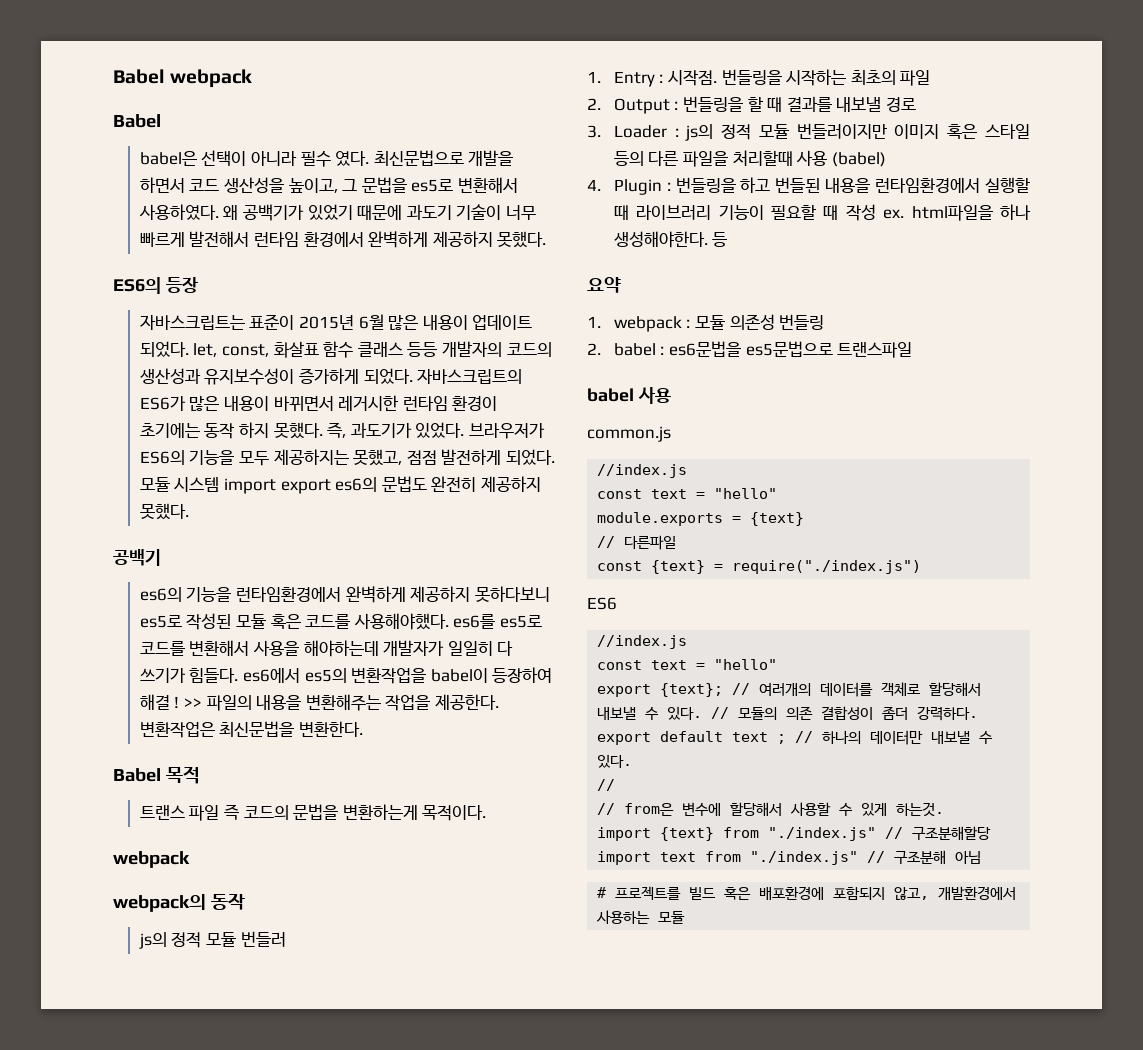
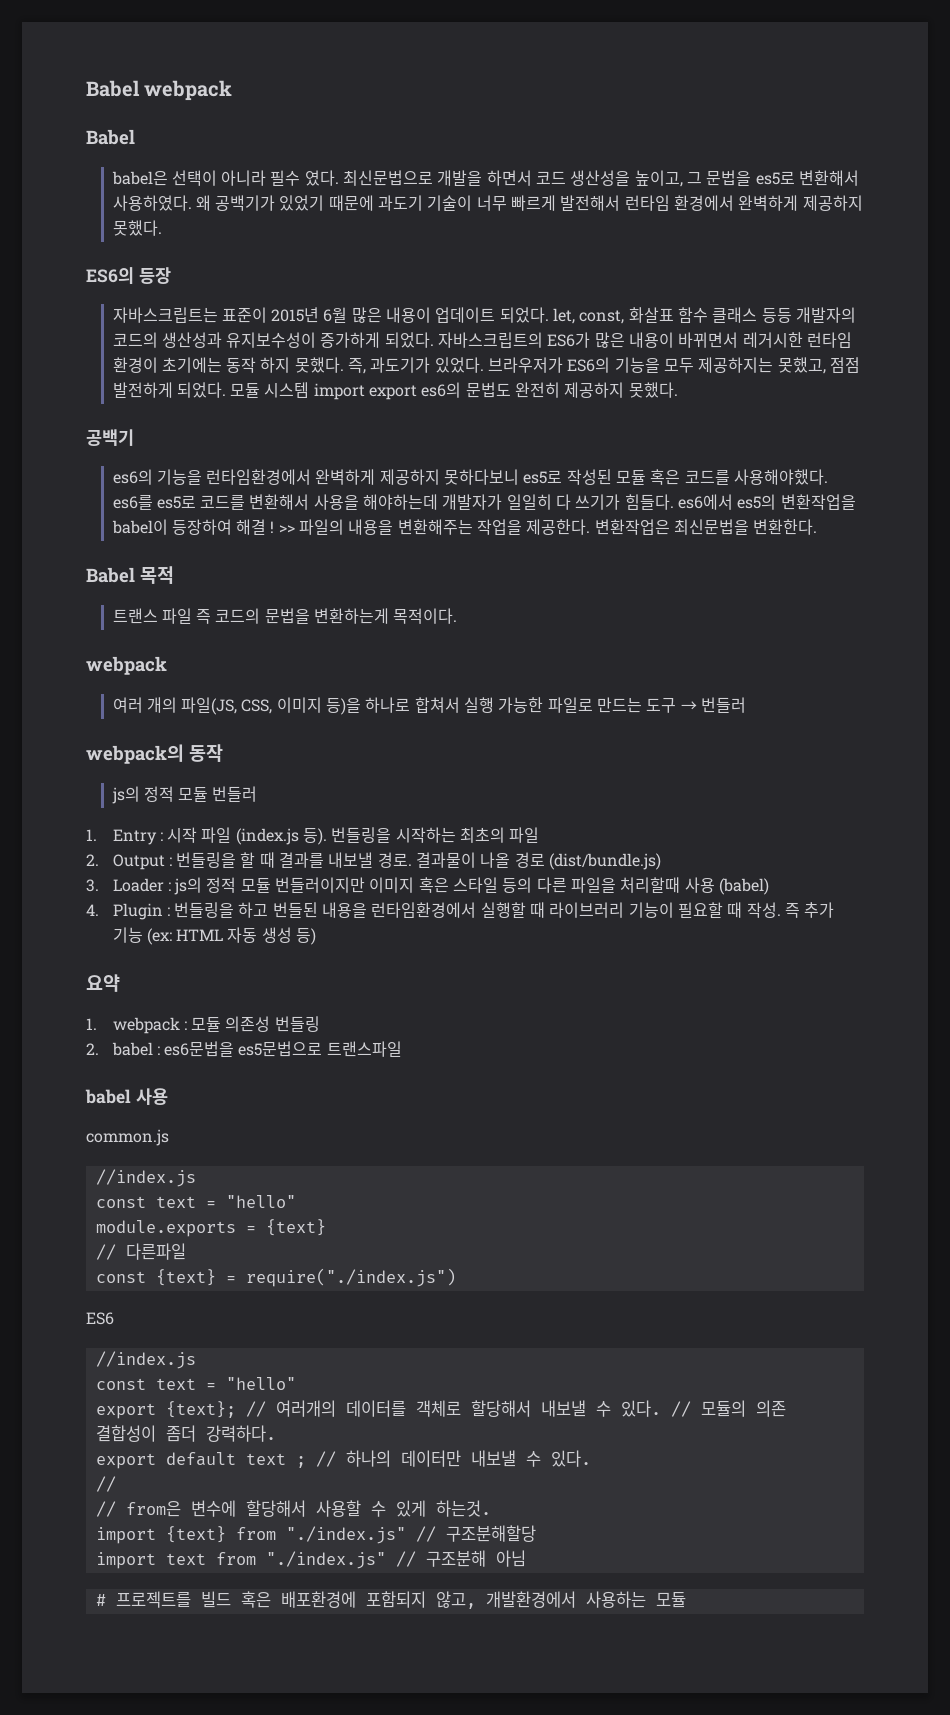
(190, 859) none -> [112,697,747,715] // 여러 개의 파일(JS, CSS, 이미지 등)을 하나로 합쳐서 실행 가능한 파일로 만드는 도구 → 번들러
[667,70,717,86] 시작점. -> [167,827,328,845] 시작 파일 (index.js 등).
(882, 104) none -> [377,852,511,868] 경로. 결과물이 나올
(916, 104) none -> [549,853,662,870] (dist/bundle.js)
[845,204,1031,221] [613,231,728,248] 작성 ex. html파일을 하나 생성해야한다. 등 -> [746,902,835,918] [112,927,317,945] 작성. 즉 추가 기능 (ex: HTML 자동 생성 등)

